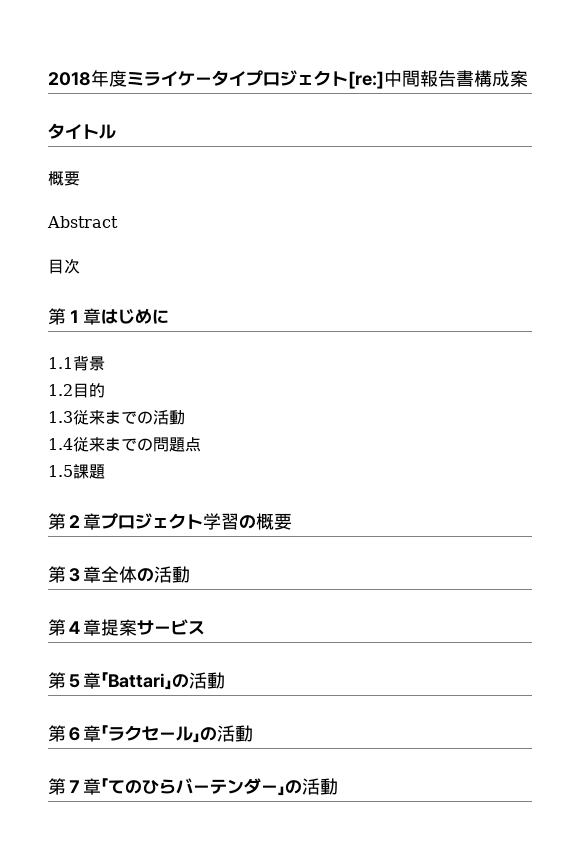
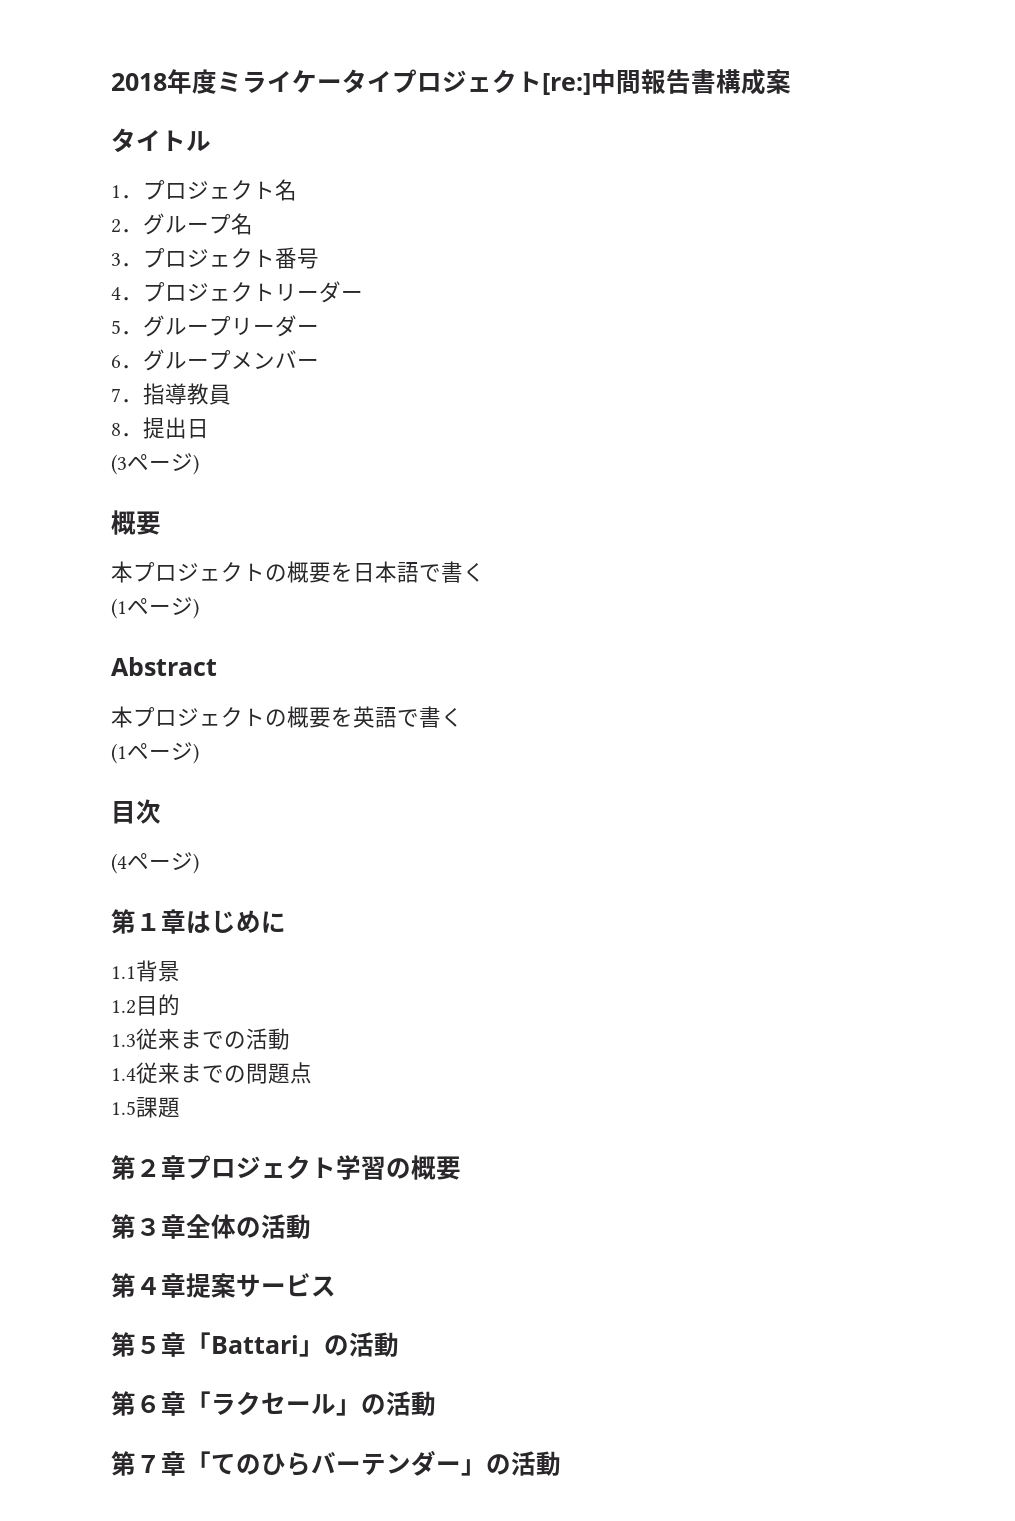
[48,171,80,186] [47,216,118,228] [48,258,80,274] 概要 // Abstract // 目次 -> [111,179,297,201] [111,213,253,235] [111,247,319,269] [111,281,363,303] [111,315,319,337] [111,349,319,371] [111,383,231,405] [111,417,209,439] [111,453,199,475] [111,510,161,535] [111,561,485,583] [111,597,199,619] [111,657,217,676] [111,706,463,728] [111,742,199,764] [111,799,161,824] [111,852,199,874] 1．プロジェクト名 // 2．グループ名 // 3．プロジェクト番号 // 4．プロジェクトリーダー // 5．グループリーダー // 6．グループメンバー // 7．指導教員 // 8．提出日 // (3ページ) // 概要 // 本プロジェクトの概要を日本語で書く // (1ページ) // Abstract // 本プロジェクトの概要を英語で書く // (1ページ) // 目次 // (4ページ)

